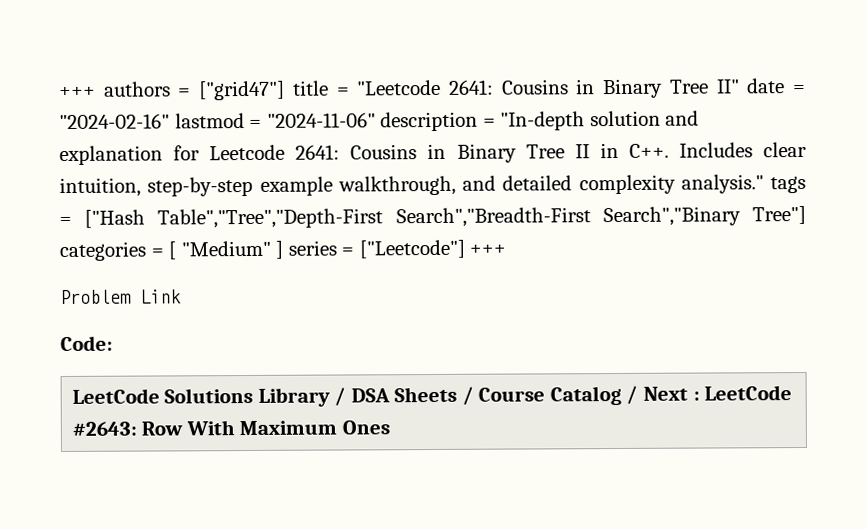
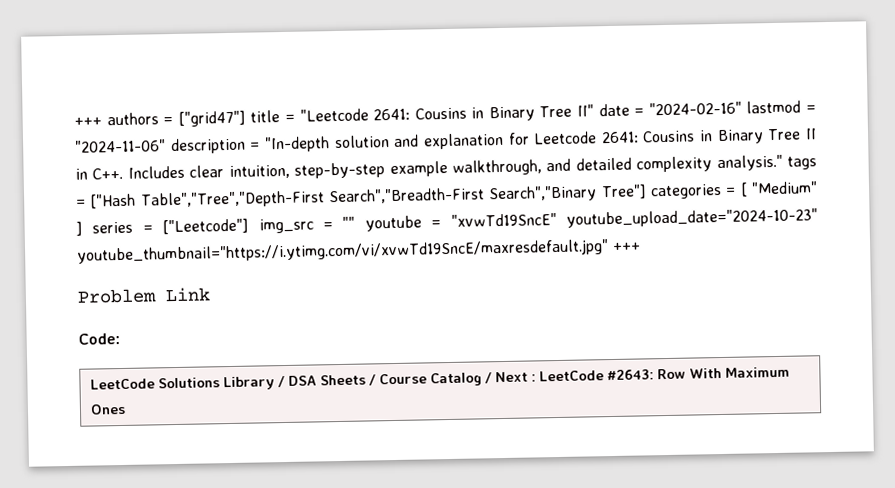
(465, 249) none -> [258,208,818,234] [77,239,609,264] img_src = "" youtube = "xvwTd19SncE" youtube_upload_date="2024-10-23" youtube_thumbnail="https://i.ytimg.com/vi/xvwTd19SncE/maxresdefault.jpg"

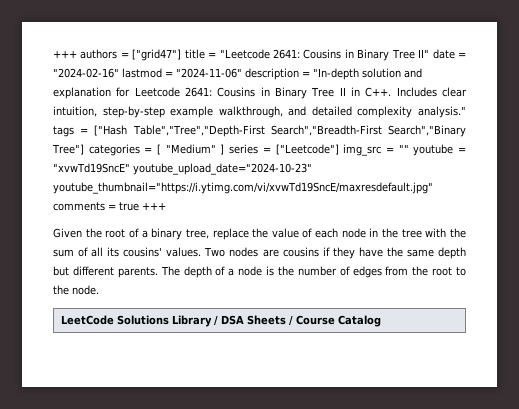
[612,242,641,251] [77,287,210,304] [78,333,120,345] +++ // Problem Link // Code: -> [53,202,166,211] [53,228,466,240] [53,247,466,259] [53,266,466,278] [53,285,99,295] comments = true +++ // Given the root of a binary tree, replace the value of each node in the tree with the sum of all its cousins' values. Two nodes are cousins if they have the same depth but different parents. The depth of a node is the number of edges from the root to the node.
[484,366,790,384] [89,403,126,415] / Next : LeetCode #2643: Row With Maximum Ones -> (382, 321) none

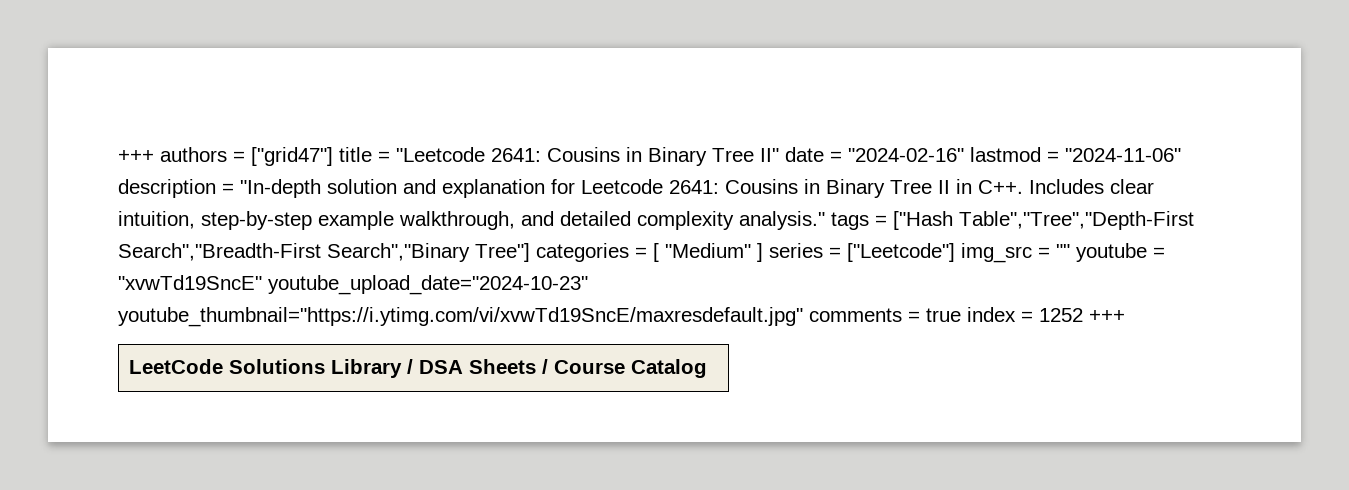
[142,203,166,210] [53,228,466,240] [53,247,466,259] [53,266,466,278] [53,285,99,295] +++ // Given the root of a binary tree, replace the value of each node in the tree with the sum of all its cousins' values. Two nodes are cousins if they have the same depth but different parents. The depth of a node is the number of edges from the root to the node. -> [967,307,1125,322] index = 1252 +++

